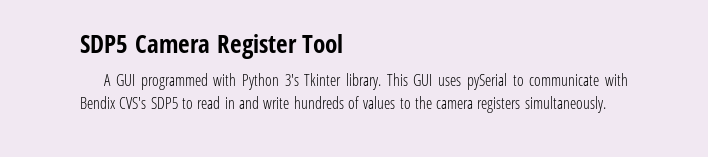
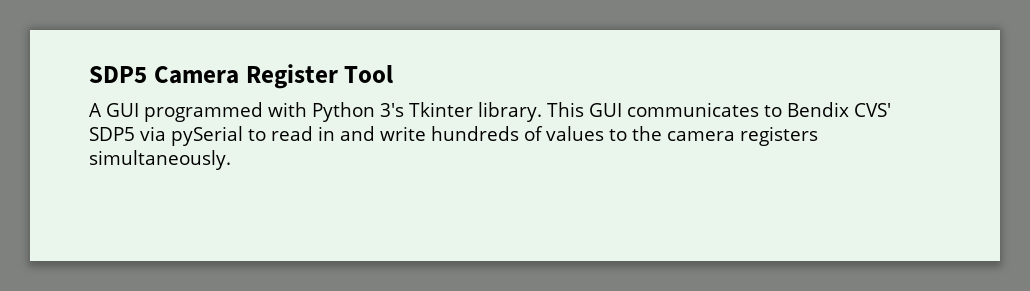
[438,73,629,90] [80,96,178,109] uses pySerial to communicate with Bendix CVS's SDP5 -> [626,102,891,117] [89,126,243,146] communicates to Bendix CVS' SDP5 via pySerial

